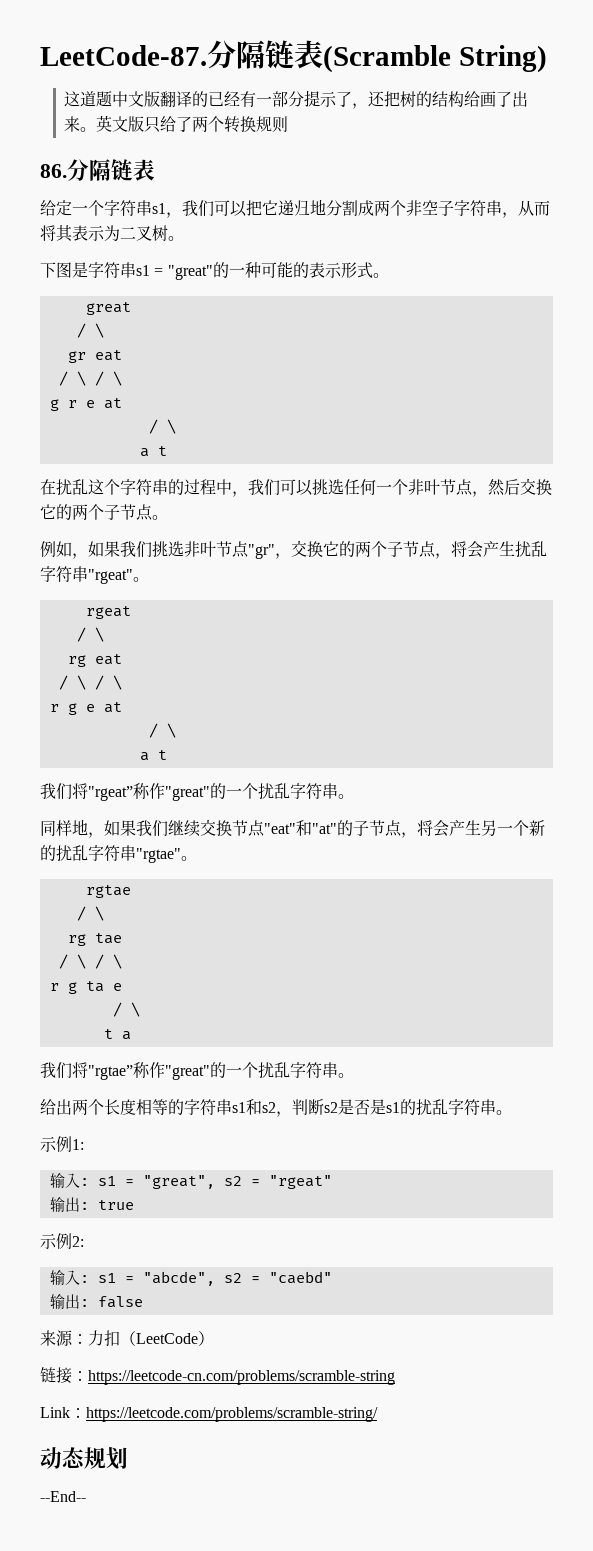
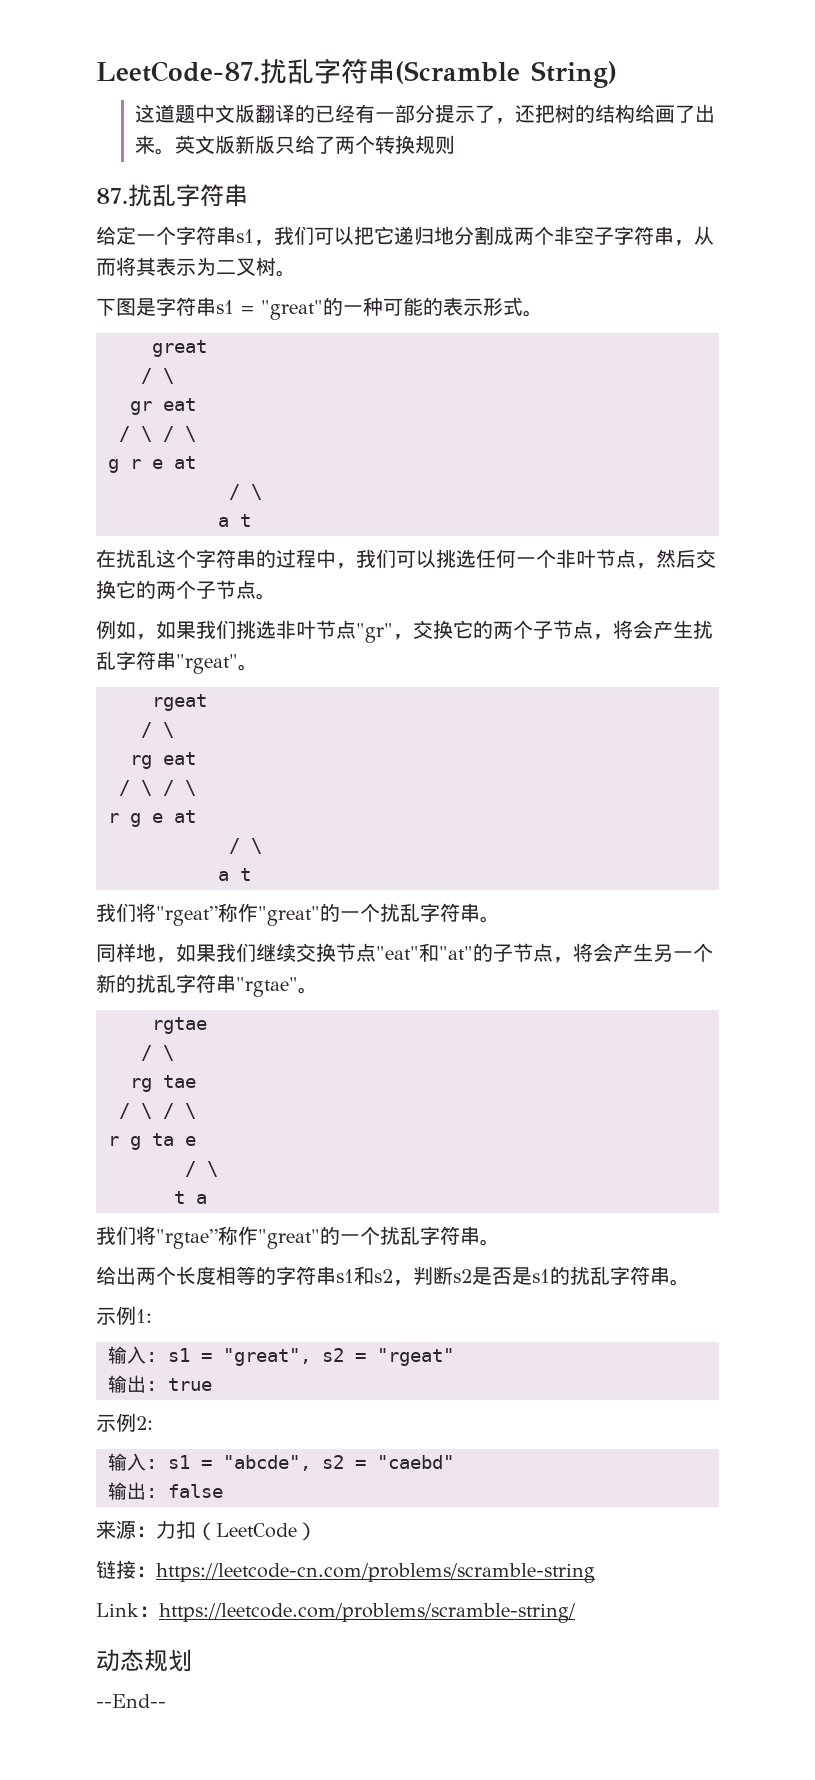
[207,40,323,69] 分隔链表 -> [260,58,395,84] 扰乱字符串
(145, 124) none -> [234,135,275,154] 新版
[40,159,155,181] 86.分隔链表 -> [96,184,248,207] 87.扰乱字符串

